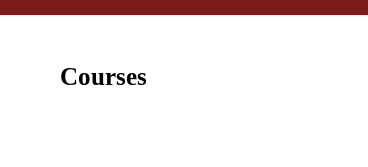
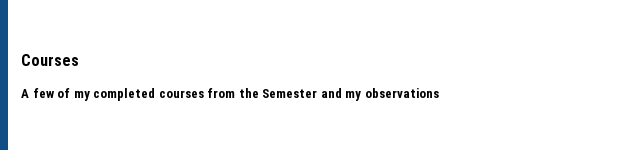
(147, 76) none -> [21,88,439,101] // A few of my completed courses from the Semester and my observations

